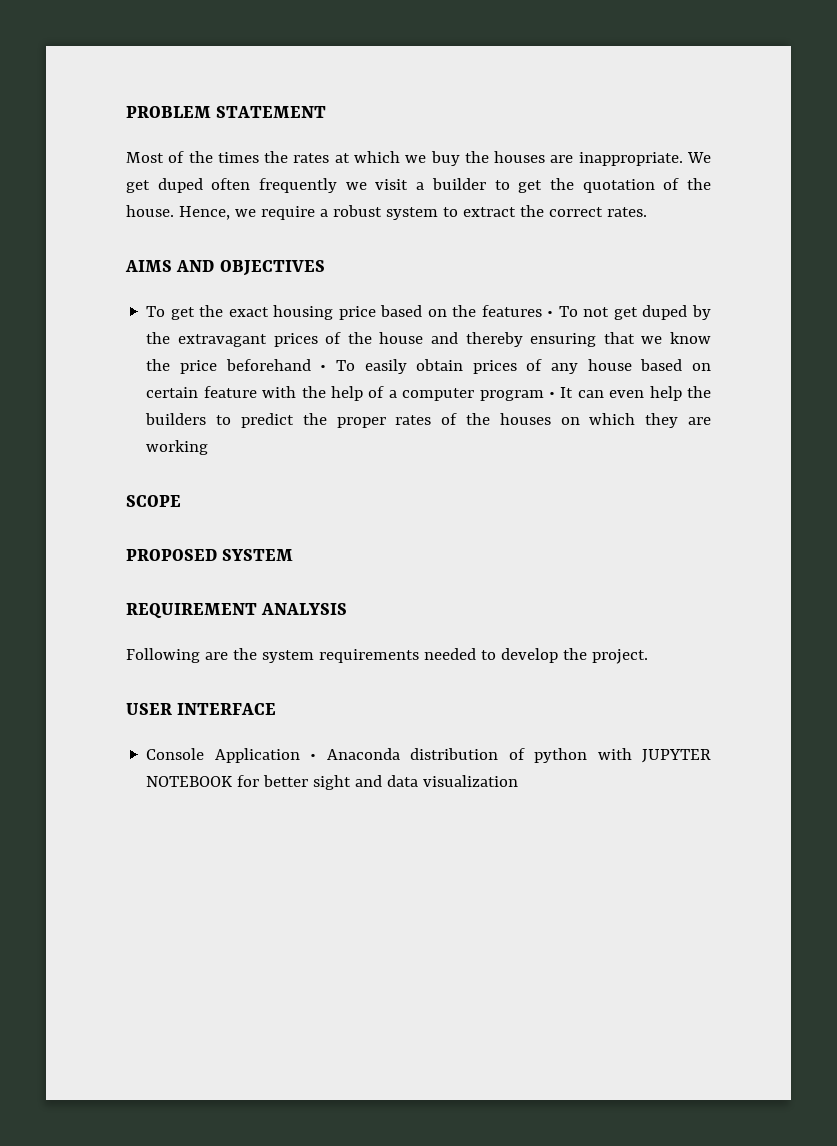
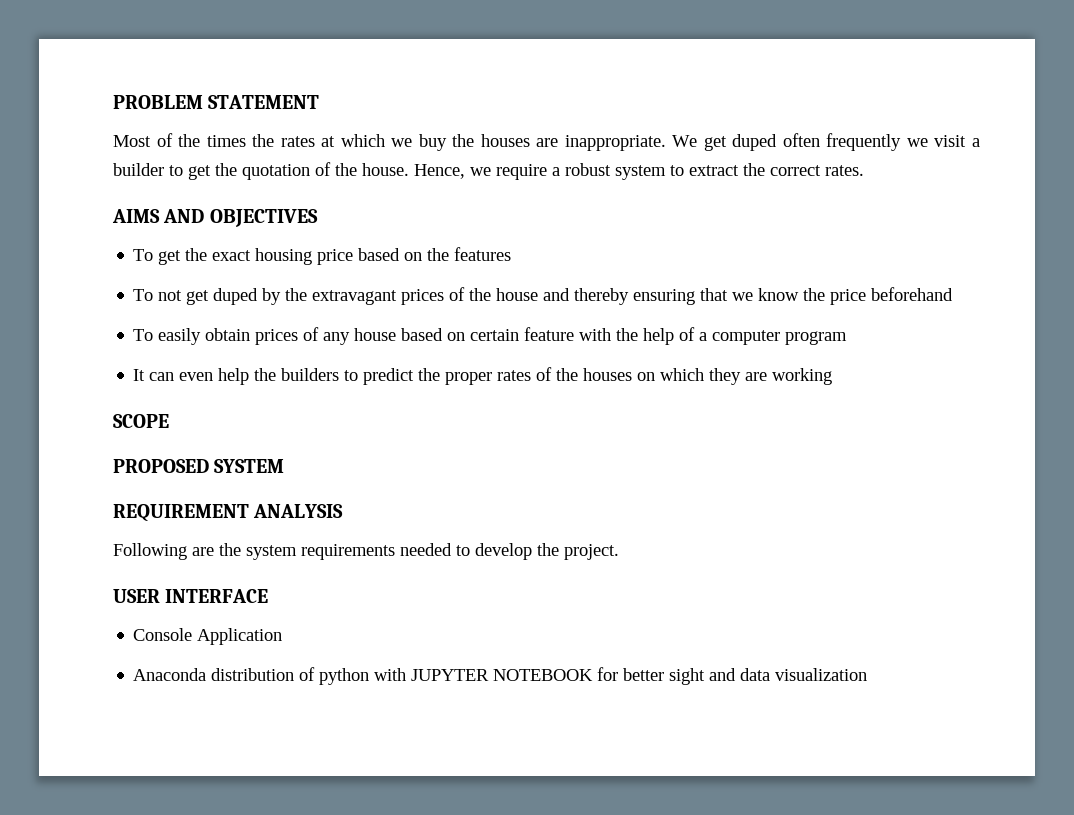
[547,311,554,317] • -> (512, 254) //
[320,365,327,371] • -> (954, 294) //
[548,392,555,398] • -> (848, 338) //
[310,754,317,760] • -> (283, 636) //

